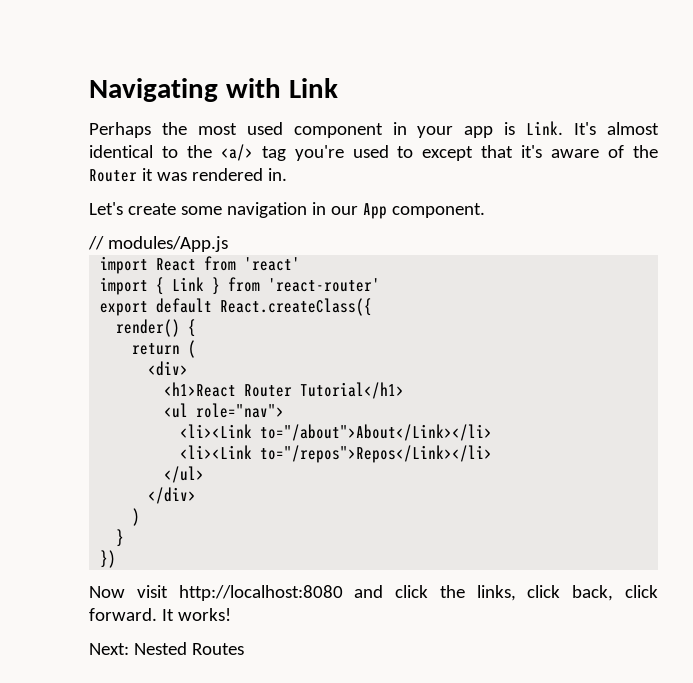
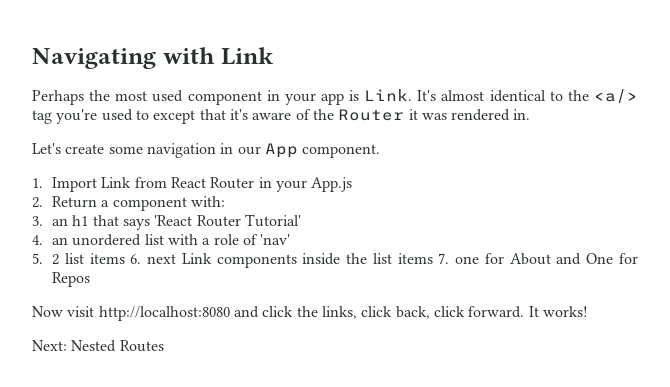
[88,236,228,252] [100,256,301,274] [100,277,381,295] [100,298,373,316] [116,319,197,337] [132,340,197,358] [148,361,189,376] [164,382,405,399] [164,403,285,418] [180,424,493,441] [180,445,493,463] [164,466,205,483] [148,487,197,504] [132,508,141,526] [116,529,125,547] [100,550,117,568] // modules/App.js // import React from 'react' // import { Link } from 'react-router' // export default React.createClass({ // render() { // return ( // <div> // <h1>React Router Tutorial</h1> // <ul role="nav"> // <li><Link to="/about">About</Link></li> // <li><Link to="/repos">Repos</Link></li> // </ul> // </div> // ) // } // }) -> [32,177,353,192] [32,196,226,211] [32,214,302,230] [32,234,291,246] [32,253,639,268] [52,272,91,287] 1. Import Link from React Router in your App.js // 2. Return a component with: // 3. an h1 that says 'React Router Tutorial' // 4. an unordered list with a role of 'nav' // 5. 2 list items 6. next Link components inside the list items 7. one for About and One for Repos

